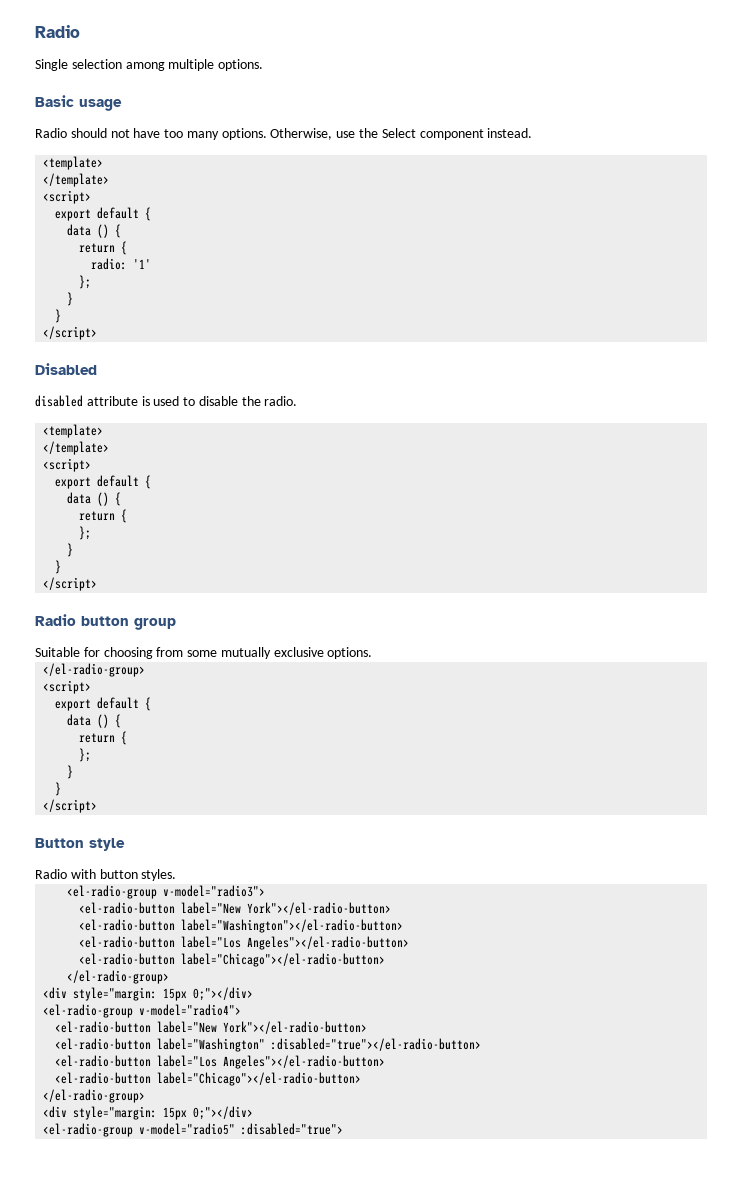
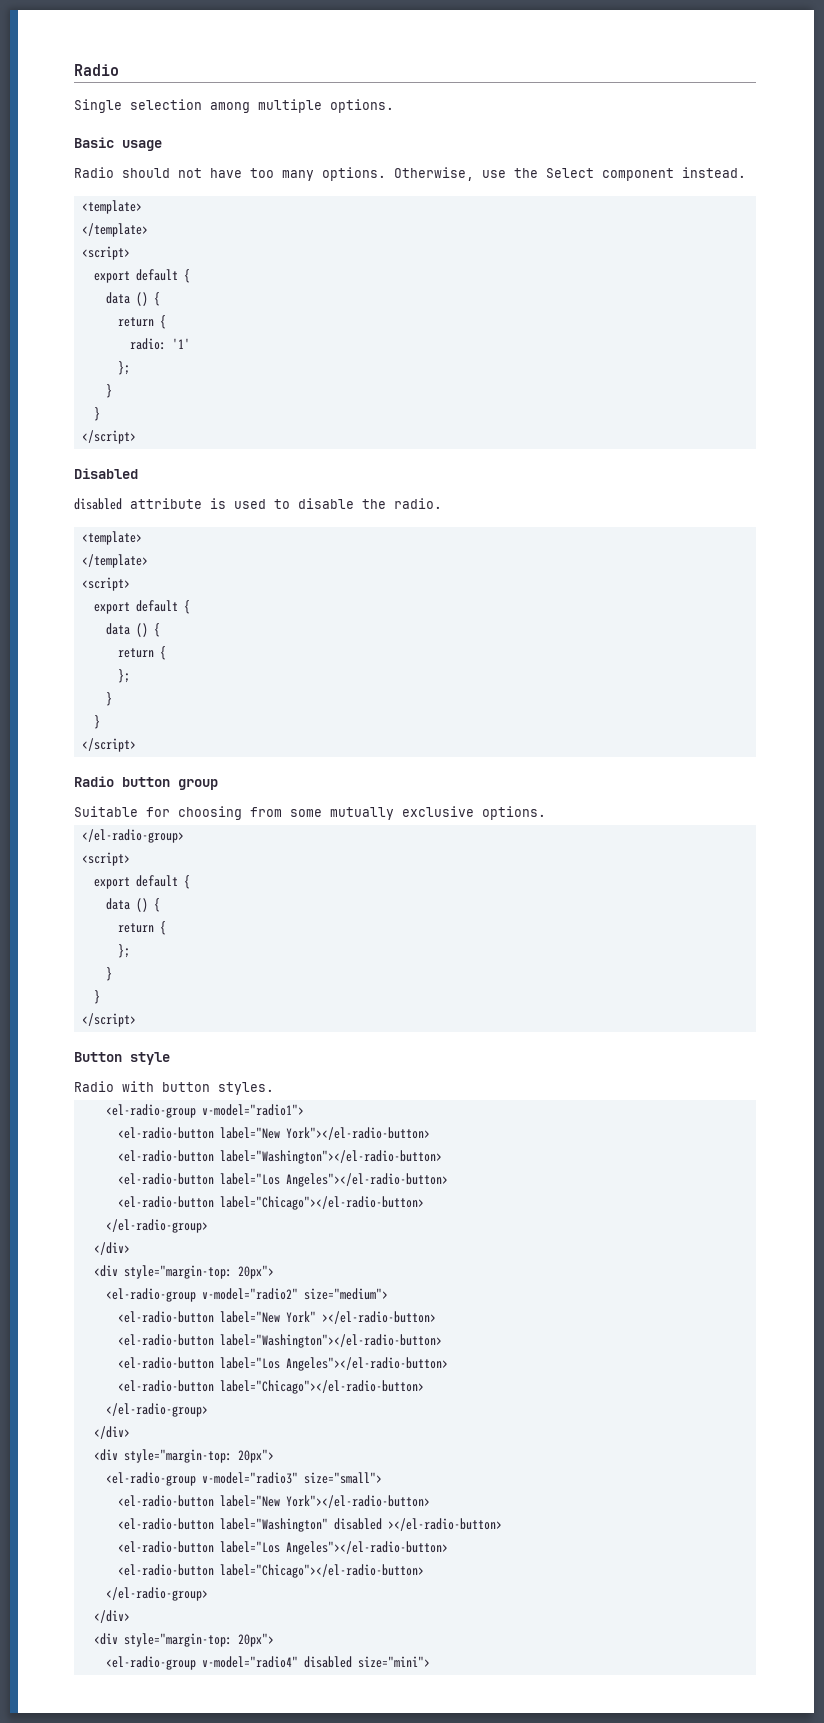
[163,885,266,897] v-model="radio3"> -> [201,1104,304,1116] v-model="radio1">
[43,987,254,1001] [43,1004,242,1018] [55,1021,368,1034] [55,1038,482,1052] [55,1055,386,1069] [55,1072,362,1086] [43,1089,146,1103] [43,1106,254,1120] [43,1123,344,1137] // <div style="margin: 15px 0;"></div> // <el-radio-group v-model="radio4"> // <el-radio-button label="New York"></el-radio-button> // <el-radio-button label="Washington" :disabled="true"></el-radio-button> // <el-radio-button label="Los Angeles"></el-radio-button> // <el-radio-button label="Chicago"></el-radio-button> // </el-radio-group> // <div style="margin: 15px 0;"></div> // <el-radio-group v-model="radio5" :disabled="true"> -> [93,1242,130,1255] [93,1265,274,1279] [105,1288,388,1302] [117,1311,436,1324] [117,1334,442,1348] [117,1357,448,1371] [117,1380,424,1394] [105,1403,208,1417] [93,1426,130,1439] [93,1449,274,1463] [105,1472,382,1486] [117,1495,430,1508] [117,1518,502,1532] [117,1541,448,1555] [117,1564,424,1578] [105,1587,208,1601] [93,1610,130,1623] [93,1633,274,1647] [105,1656,430,1670] // </div> // <div style="margin-top: 20px"> // <el-radio-group v-model="radio2" size="medium"> // <el-radio-button label="New York" ></el-radio-button> // <el-radio-button label="Washington"></el-radio-button> // <el-radio-button label="Los Angeles"></el-radio-button> // <el-radio-button label="Chicago"></el-radio-button> // </el-radio-group> // </div> // <div style="margin-top: 20px"> // <el-radio-group v-model="radio3" size="small"> // <el-radio-button label="New York"></el-radio-button> // <el-radio-button label="Washington" disabled ></el-radio-button> // <el-radio-button label="Los Angeles"></el-radio-button> // <el-radio-button label="Chicago"></el-radio-button> // </el-radio-group> // </div> // <div style="margin-top: 20px"> // <el-radio-group v-model="radio4" disabled size="mini">

